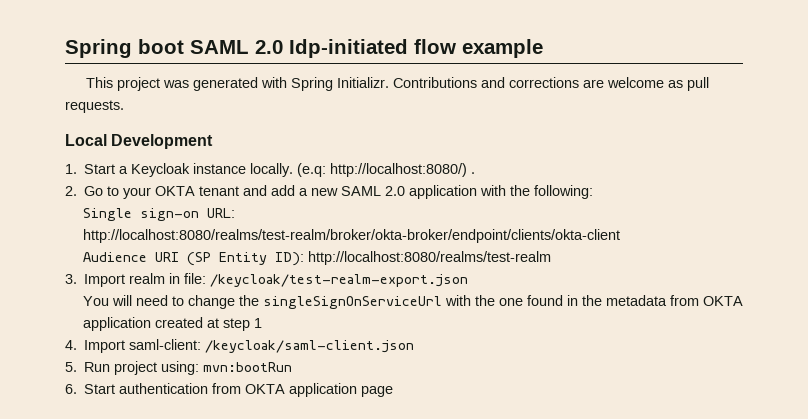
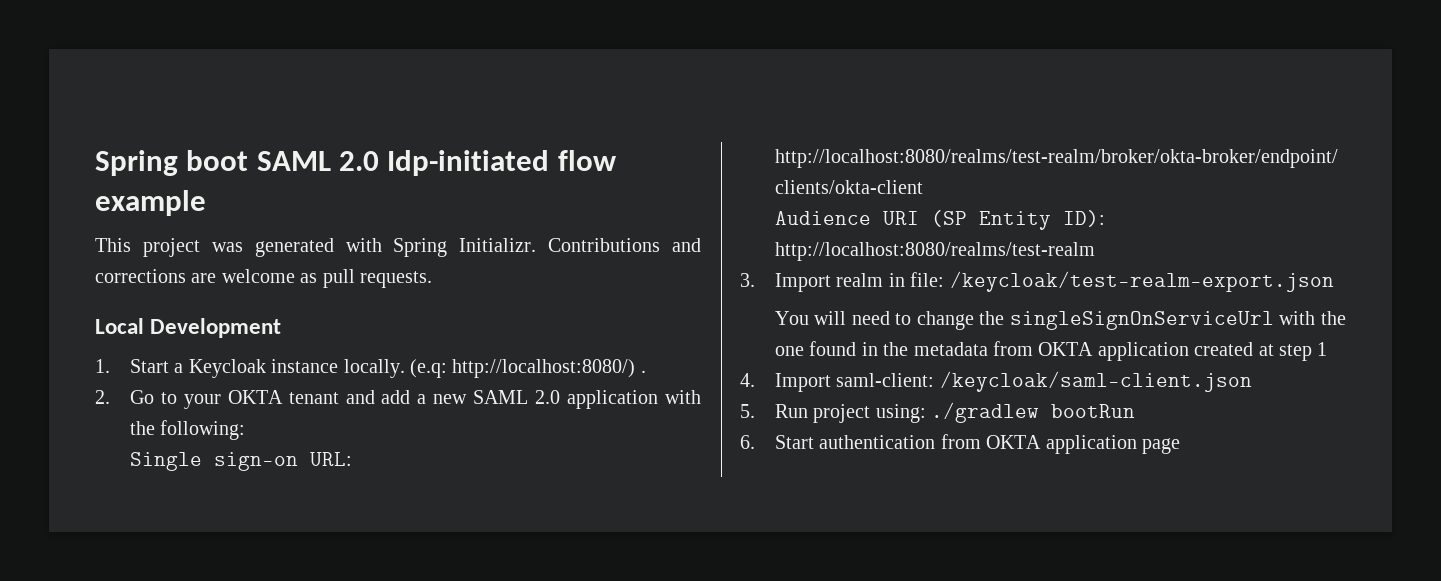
[203,362,293,372] mvn:bootRun -> [931,402,1136,423] ./gradlew bootRun

